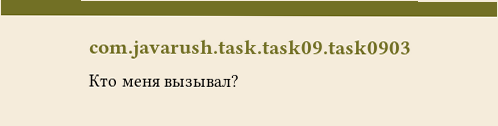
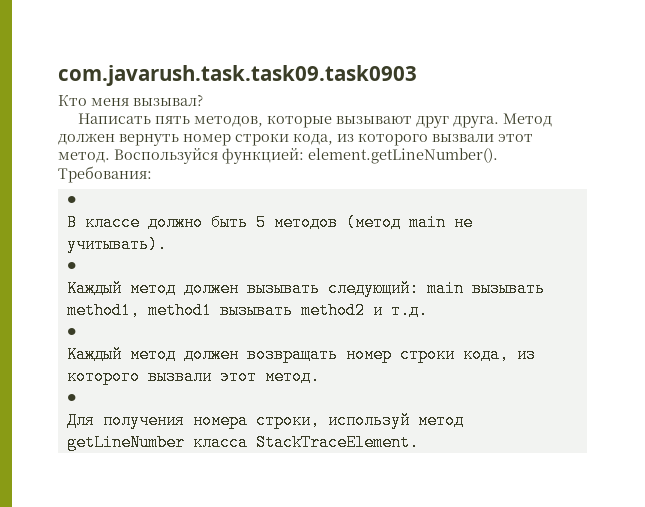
(240, 80) none -> [77,113,552,128] [58,133,533,146] [58,148,498,164] [58,166,152,183] [66,196,76,205] [66,214,472,231] [66,236,167,253] [66,262,76,271] [66,280,544,297] [66,302,428,319] [66,328,76,337] [66,346,535,363] [66,368,320,385] [66,394,76,403] [66,412,463,429] [66,434,419,451] // Написать пять методов, которые вызывают друг друга. Метод должен вернуть номер строки кода, из которого вызвали этот метод. Воспользуйся функцией: element.getLineNumber(). Требования: // • // В классе должно быть 5 методов (метод main не учитывать). // • // Каждый метод должен вызывать следующий: main вызывать method1, method1 вызывать method2 и т.д. // • // Каждый метод должен возвращать номер строки кода, из которого вызвали этот метод. // • // Для получения номера строки, используй метод getLineNumber класса StackTraceElement.

